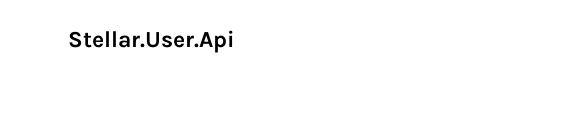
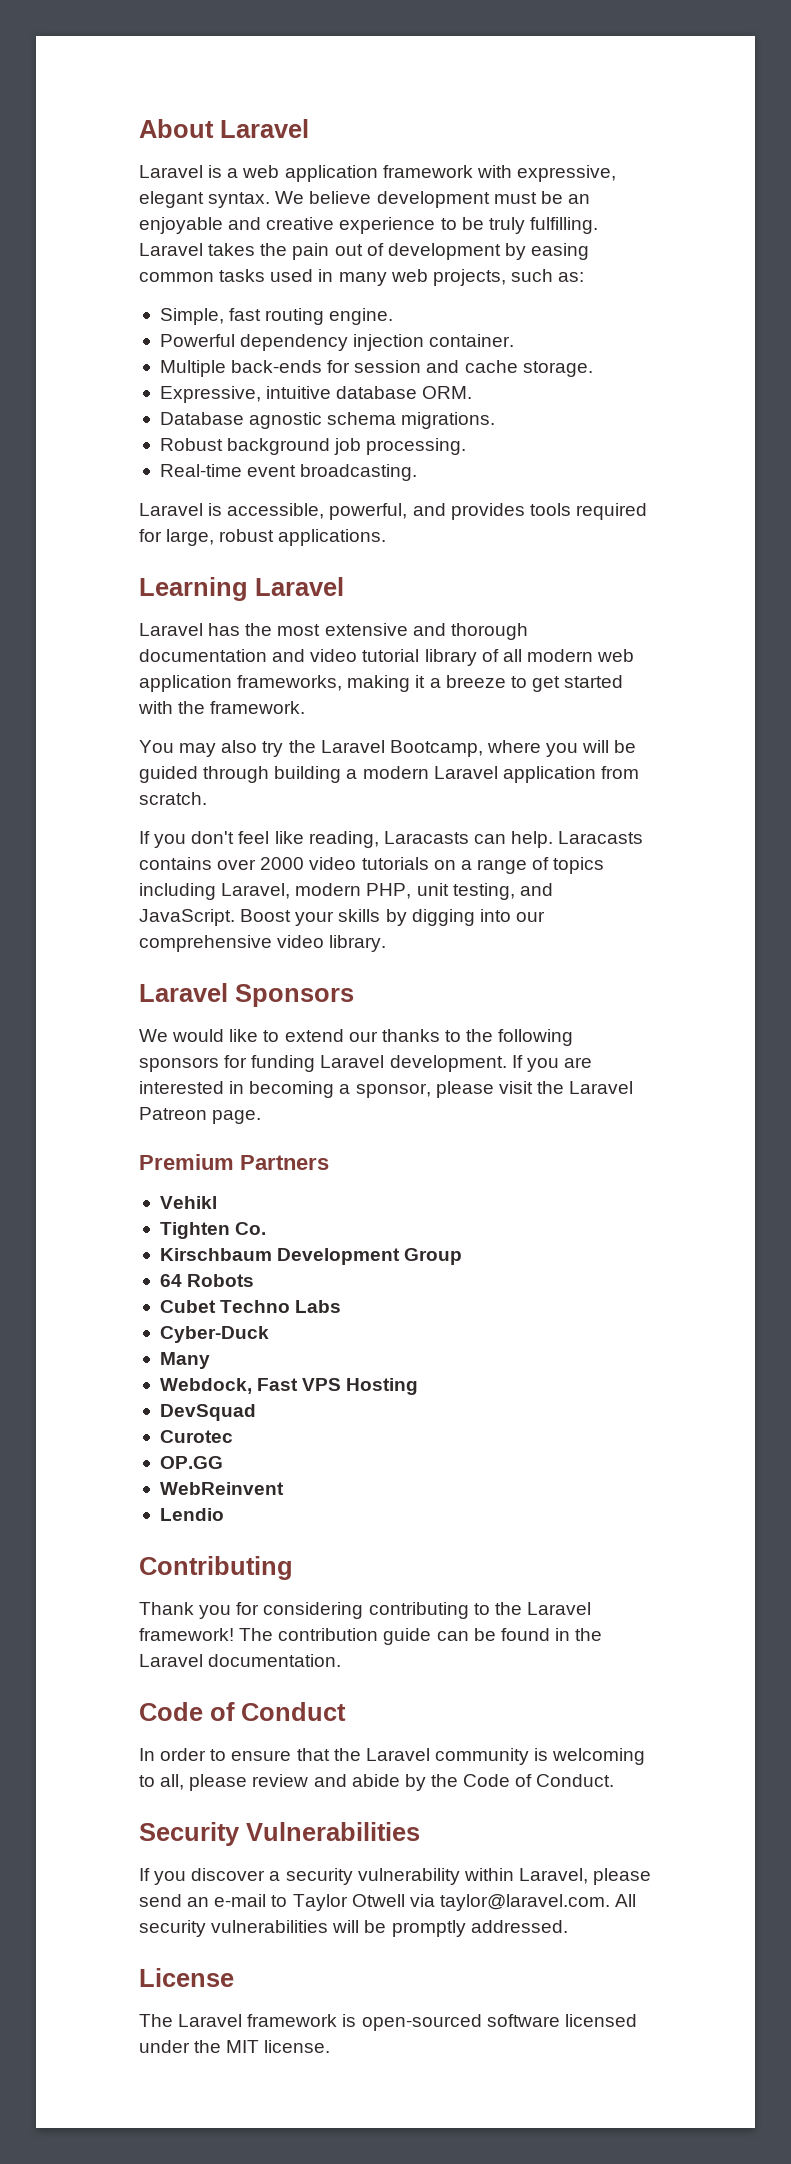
[68,30,235,53] Stellar.User.Api -> [139,119,309,138] [139,165,616,182] [139,191,590,208] [139,217,598,234] [139,243,590,260] [139,269,585,286] [159,308,394,325] [159,334,515,351] [159,360,593,377] [159,386,473,403] [159,412,496,429] [159,438,467,455] [159,464,418,481] [139,503,647,520] [139,529,387,546] [139,577,344,601] [139,623,528,640] [139,649,635,666] [139,675,624,692] [138,701,306,714] [139,740,637,757] [139,766,639,783] [139,792,207,805] [139,831,644,848] [139,857,605,874] [139,883,553,900] [139,909,545,926] [139,935,387,952] [139,983,354,1007] [139,1029,574,1046] [139,1055,592,1072] [139,1081,634,1098] [139,1107,262,1124] [139,1154,329,1170] [159,1196,217,1209] [159,1222,267,1239] [159,1248,463,1265] [159,1274,255,1287] [159,1300,342,1313] [159,1326,269,1343] [159,1352,210,1369] [159,1378,419,1395] [159,1404,256,1421] [159,1430,233,1443] [159,1456,223,1469] [159,1482,284,1495] [159,1508,224,1521] [139,1556,293,1580] [139,1602,591,1619] [139,1628,603,1645] [139,1654,342,1667] [139,1702,346,1721] [139,1748,646,1765] [139,1774,615,1791] [139,1822,420,1846] [139,1868,652,1885] [139,1894,637,1911] [139,1920,568,1937] [139,1968,234,1987] [139,2014,637,2031] [139,2040,331,2053] About Laravel // Laravel is a web application framework with expressive, elegant syntax. We believe development must be an enjoyable and creative experience to be truly fulfilling. Laravel takes the pain out of development by easing common tasks used in many web projects, such as: // Simple, fast routing engine. // Powerful dependency injection container. // Multiple back-ends for session and cache storage. // Expressive, intuitive database ORM. // Database agnostic schema migrations. // Robust background job processing. // Real-time event broadcasting. // Laravel is accessible, powerful, and provides tools required for large, robust applications. // Learning Laravel // Laravel has the most extensive and thorough documentation and video tutorial library of all modern web application frameworks, making it a breeze to get started with the framework. // You may also try the Laravel Bootcamp, where you will be guided through building a modern Laravel application from scratch. // If you don't feel like reading, Laracasts can help. Laracasts contains over 2000 video tutorials on a range of topics including Laravel, modern PHP, unit testing, and JavaScript. Boost your skills by digging into our comprehensive video library. // Laravel Sponsors // We would like to extend our thanks to the following sponsors for funding Laravel development. If you are interested in becoming a sponsor, please visit the Laravel Patreon page. // Premium Partners // Vehikl // Tighten Co. // Kirschbaum Development Group // 64 Robots // Cubet Techno Labs // Cyber-Duck // Many // Webdock, Fast VPS Hosting // DevSquad // Curotec // OP.GG // WebReinvent // Lendio // Contributing // Thank you for considering contributing to the Laravel framework! The contribution guide can be found in the Laravel documentation. // Code of Conduct // In order to ensure that the Laravel community is welcoming to all, please review and abide by the Code of Conduct. // Security Vulnerabilities // If you discover a security vulnerability within Laravel, please send an e-mail to Taylor Otwell via taylor@laravel.com. All security vulnerabilities will be promptly addressed. // License // The Laravel framework is open-sourced software licensed under the MIT license.

